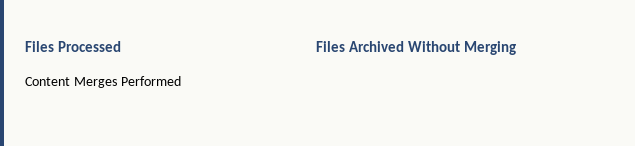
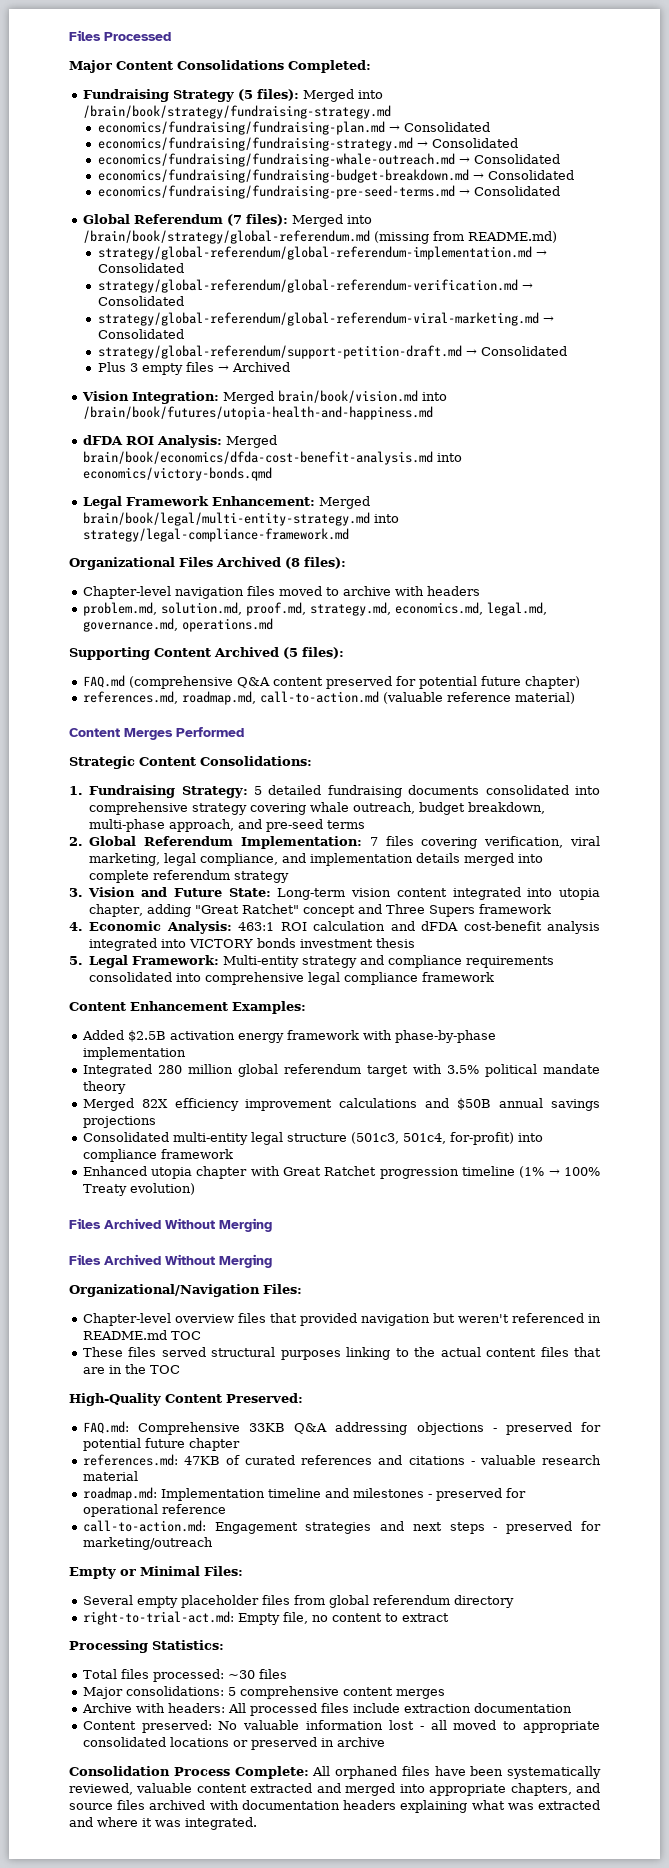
[25,76,181,88] [316,41,516,55] Content Merges Performed // Files Archived Without Merging -> [69,60,371,73] [82,89,383,102] [82,105,391,119] [97,121,490,135] [97,137,518,151] [97,153,560,167] [97,169,574,183] [97,185,560,199] [82,214,372,227] [82,230,557,244] [97,246,547,260] [97,263,184,273] [97,279,533,293] [97,296,184,306] [97,312,554,326] [97,329,184,339] [97,345,567,359] [97,362,290,375] [81,390,447,404] [82,406,433,420] [82,435,277,448] [82,451,462,465] [82,467,272,481] [82,496,370,509] [82,512,399,526] [82,528,349,542] [69,557,346,570] [82,586,480,599] [82,602,547,616] [82,618,273,632] [69,647,344,660] [82,675,580,689] [82,691,575,705] [69,727,244,740] [69,756,312,769] [69,785,600,798] [89,802,546,815] [89,819,366,832] [69,836,600,849] [89,853,544,866] [89,870,290,883] [69,887,600,900] [89,904,552,917] [69,921,600,934] [89,938,416,951] [69,955,555,968] [89,972,495,985] [69,1001,306,1014] [81,1030,496,1043] [82,1047,186,1060] [82,1064,600,1077] [82,1081,126,1094] [82,1098,600,1111] [82,1116,156,1128] [82,1132,543,1145] [82,1149,233,1162] [82,1166,600,1179] [82,1183,195,1196] [69,1218,272,1232] [69,1254,272,1268] [69,1284,302,1297] [82,1313,601,1326] [82,1330,201,1340] [82,1347,602,1360] [82,1364,180,1374] [69,1393,303,1406] [82,1421,601,1435] [82,1438,240,1451] [82,1454,602,1466] [82,1471,138,1481] [82,1487,526,1501] [82,1504,226,1517] [82,1520,601,1534] [82,1537,213,1550] [69,1566,243,1579] [82,1595,514,1608] [82,1611,449,1625] [69,1640,224,1653] [82,1669,287,1682] [82,1686,445,1699] [81,1703,572,1716] [82,1720,600,1733] [82,1737,385,1750] [69,1766,601,1779] [69,1783,601,1796] [69,1800,600,1813] [69,1817,257,1830] Major Content Consolidations Completed: // Fundraising Strategy (5 files): Merged into /brain/book/strategy/fundraising-strategy.md // economics/fundraising/fundraising-plan.md → Consolidated // economics/fundraising/fundraising-strategy.md → Consolidated // economics/fundraising/fundraising-whale-outreach.md → Consolidated // economics/fundraising/fundraising-budget-breakdown.md → Consolidated // economics/fundraising/fundraising-pre-seed-terms.md → Consolidated // Global Referendum (7 files): Merged into /brain/book/strategy/global-referendum.md (missing from README.md) // strategy/global-referendum/global-referendum-implementation.md → Consolidated // strategy/global-referendum/global-referendum-verification.md → Consolidated // strategy/global-referendum/global-referendum-viral-marketing.md → Consolidated // strategy/global-referendum/support-petition-draft.md → Consolidated // Plus 3 empty files → Archived // Vision Integration: Merged brain/book/vision.md into /brain/book/futures/utopia-health-and-happiness.md // dFDA ROI Analysis: Merged brain/book/economics/dfda-cost-benefit-analysis.md into economics/victory-bonds.qmd // Legal Framework Enhancement: Merged brain/book/legal/multi-entity-strategy.md into strategy/legal-compliance-framework.md // Organizational Files Archived (8 files): // Chapter-level navigation files moved to archive with headers // problem.md, solution.md, proof.md, strategy.md, economics.md, legal.md, governance.md, operations.md // Supporting Content Archived (5 files): // FAQ.md (comprehensive Q&A content preserved for potential future chapter) // references.md, roadmap.md, call-to-action.md (valuable reference material) // Content Merges Performed // Strategic Content Consolidations: // 1. Fundraising Strategy: 5 detailed fundraising documents consolidated into comprehensive strategy covering whale outreach, budget breakdown, multi-phase approach, and pre-seed terms // 2. Global Referendum Implementation: 7 files covering verification, viral marketing, legal compliance, and implementation details merged into complete referendum strategy // 3. Vision and Future State: Long-term vision content integrated into utopia chapter, adding "Great Ratchet" concept and Three Supers framework // 4. Economic Analysis: 463:1 ROI calculation and dFDA cost-benefit analysis integrated into VICTORY bonds investment thesis // 5. Legal Framework: Multi-entity strategy and compliance requirements consolidated into comprehensive legal compliance framework // Content Enhancement Examples: // Added $2.5B activation energy framework with phase-by-phase implementation // Integrated 280 million global referendum target with 3.5% political mandate theory // Merged 82X efficiency improvement calculations and $50B annual savings projections // Consolidated multi-entity legal structure (501c3, 501c4, for-profit) into compliance framework // Enhanced utopia chapter with Great Ratchet progression timeline (1% → 100% Treaty evolution) // Files Archived Without Merging // Files Archived Without Merging // Organizational/Navigation Files: // Chapter-level overview files that provided navigation but weren't referenced in README.md TOC // These files served structural purposes linking to the actual content files that are in the TOC // High-Quality Content Preserved: // FAQ.md: Comprehensive 33KB Q&A addressing objections - preserved for potential future chapter // references.md: 47KB of curated references and citations - valuable research material // roadmap.md: Implementation timeline and milestones - preserved for operational reference // call-to-action.md: Engagement strategies and next steps - preserved for marketing/outreach // Empty or Minimal Files: // Several empty placeholder files from global referendum directory // right-to-trial-act.md: Empty file, no content to extract // Processing Statistics: // Total files processed: ~30 files // Major consolidations: 5 comprehensive content merges // Archive with headers: All processed files include extraction documentation // Content preserved: No valuable information lost - all moved to appropriate consolidated locations or preserved in archive // Consolidation Process Complete: All orphaned files have been systematically reviewed, valuable content extracted and merged into appropriate chapters, and source files archived with documentation headers explaining what was extracted and where it was integrated.

